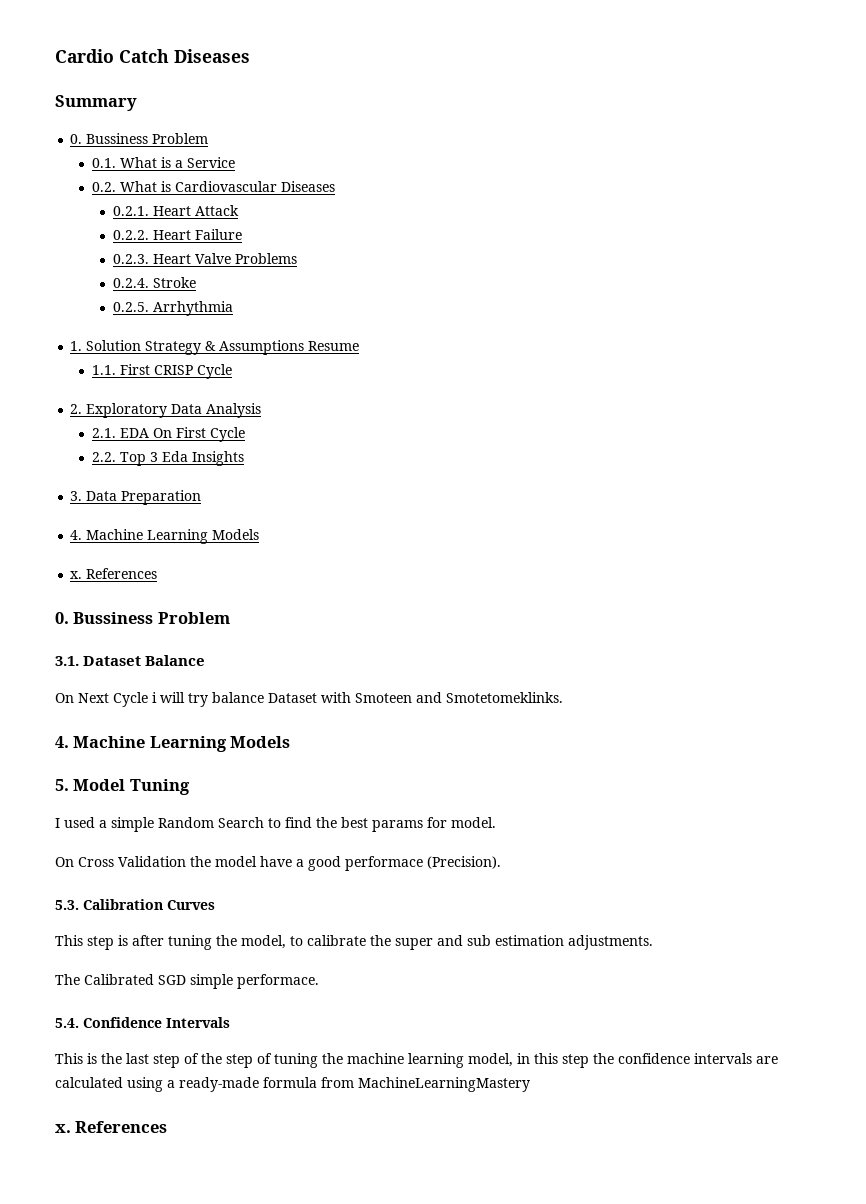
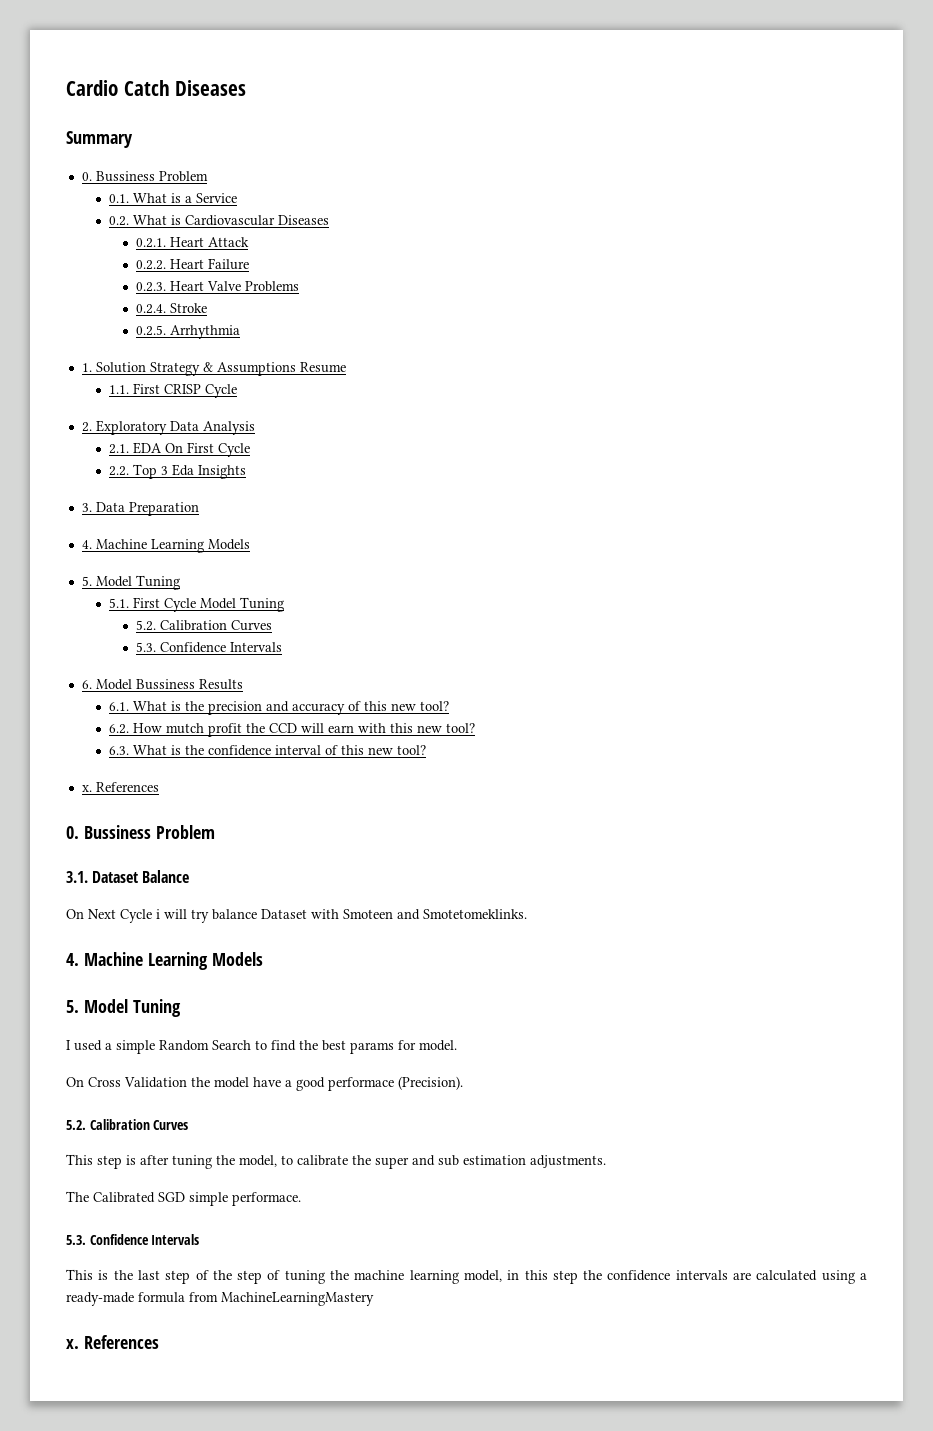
(260, 534) none -> [81,575,180,590] [108,597,284,612] [135,620,272,631] [135,642,282,653] [81,679,243,690] [108,701,449,715] [108,723,475,737] [108,745,426,756] // 5. Model Tuning // 5.1. First Cycle Model Tuning // 5.2. Calibration Curves // 5.3. Confidence Intervals // 6. Model Bussiness Results // 6.1. What is the precision and accuracy of this new tool? // 6.2. How mutch profit the CCD will earn with this new tool? // 6.3. What is the confidence interval of this new tool?
[55,900,79,910] 5.3. -> [66,1120,86,1130] 5.2.
[55,1018,79,1028] 5.4. -> [66,1235,86,1245] 5.3.

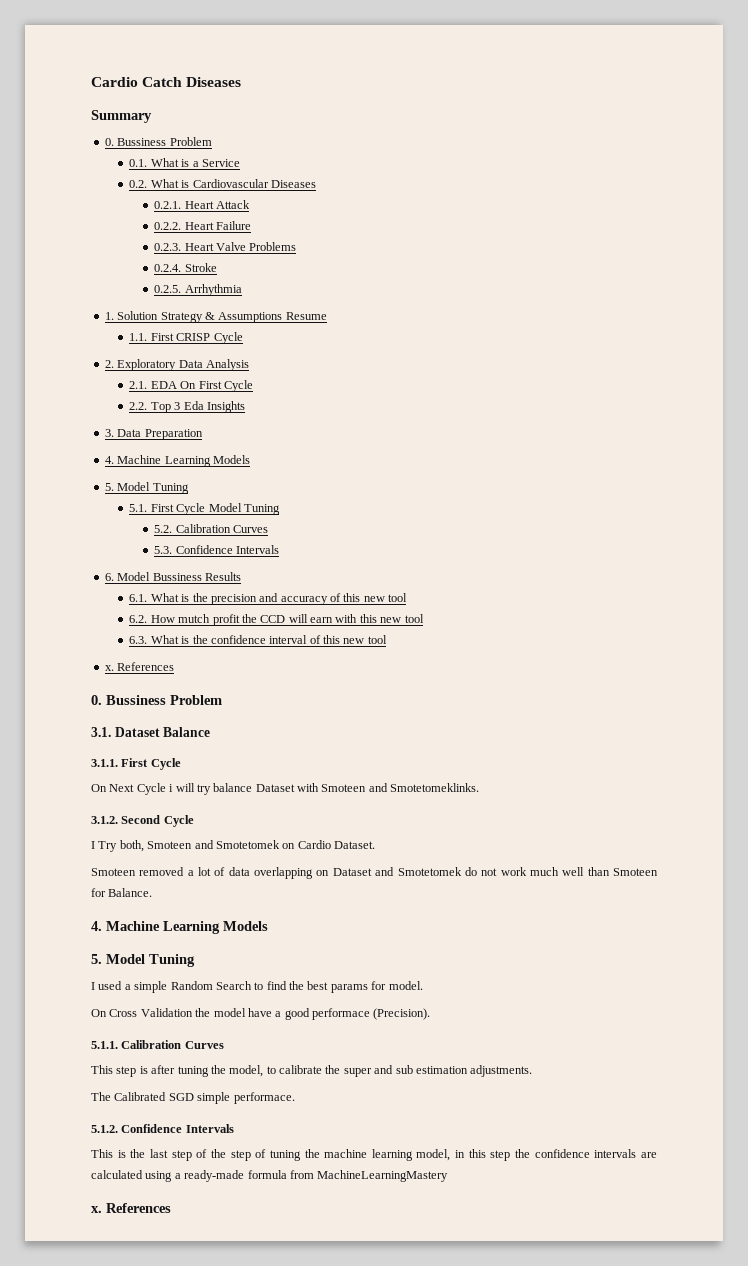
[419,701,449,711] tool? -> [388,593,408,602] tool
[445,723,475,733] tool? -> [404,614,424,623] tool
[396,745,426,755] tool? -> [367,635,387,644] tool
(190, 876) none -> [91,758,181,770] // 3.1.1. First Cycle
(527, 914) none -> [91,815,194,827] [91,840,375,852] [91,867,659,879] [91,888,153,897] // 3.1.2. Second Cycle // I Try both, Smoteen and Smotetomek on Cardio Dataset. // Smoteen removed a lot of data overlapping on Dataset and Smotetomek do not work much well than Smoteen for Balance.
[66,1120,86,1130] 5.2. -> [91,1041,118,1049] 5.1.1.
[66,1235,86,1245] 5.3. -> [91,1125,118,1133] 5.1.2.

